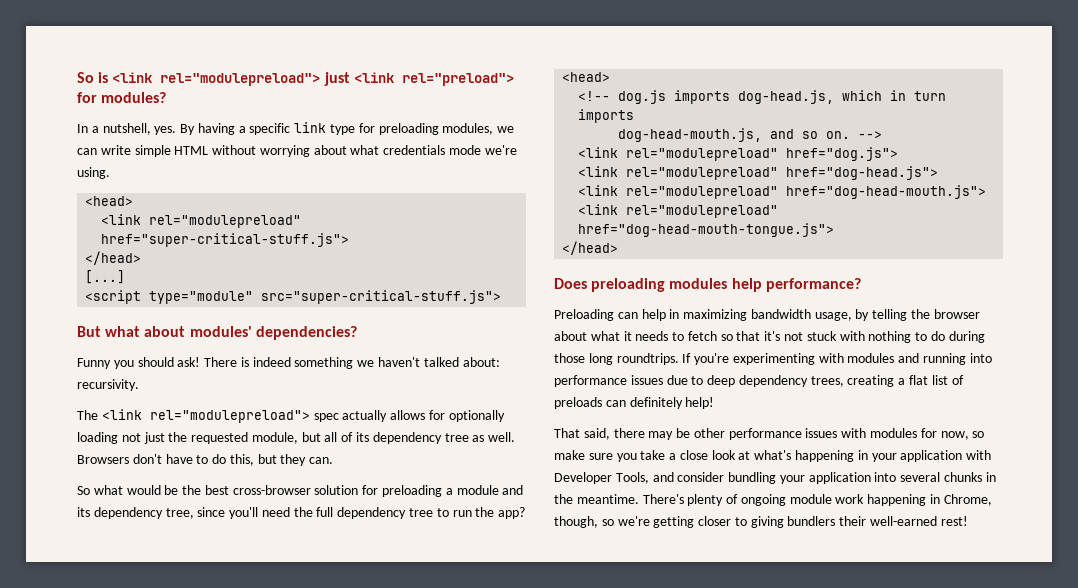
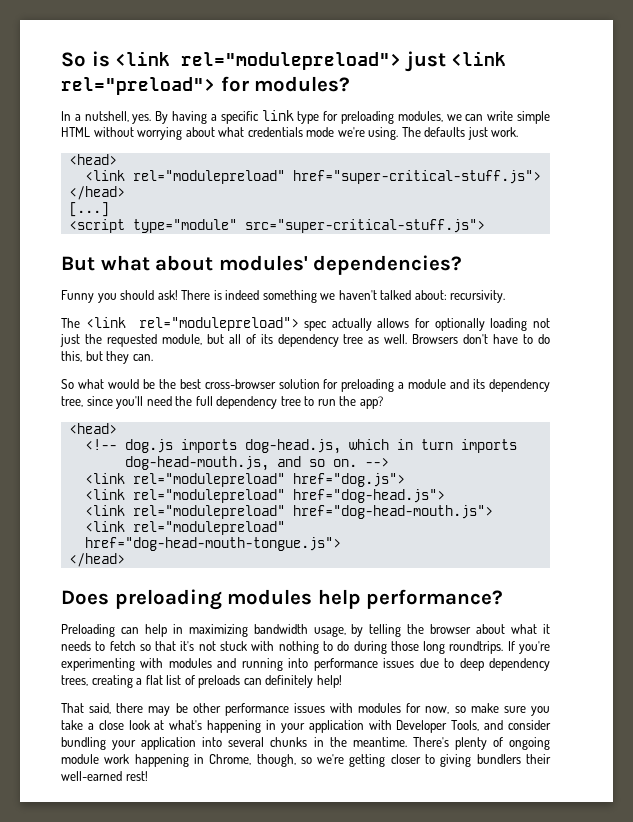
(110, 173) none -> [401,127,519,140] The defaults just work.

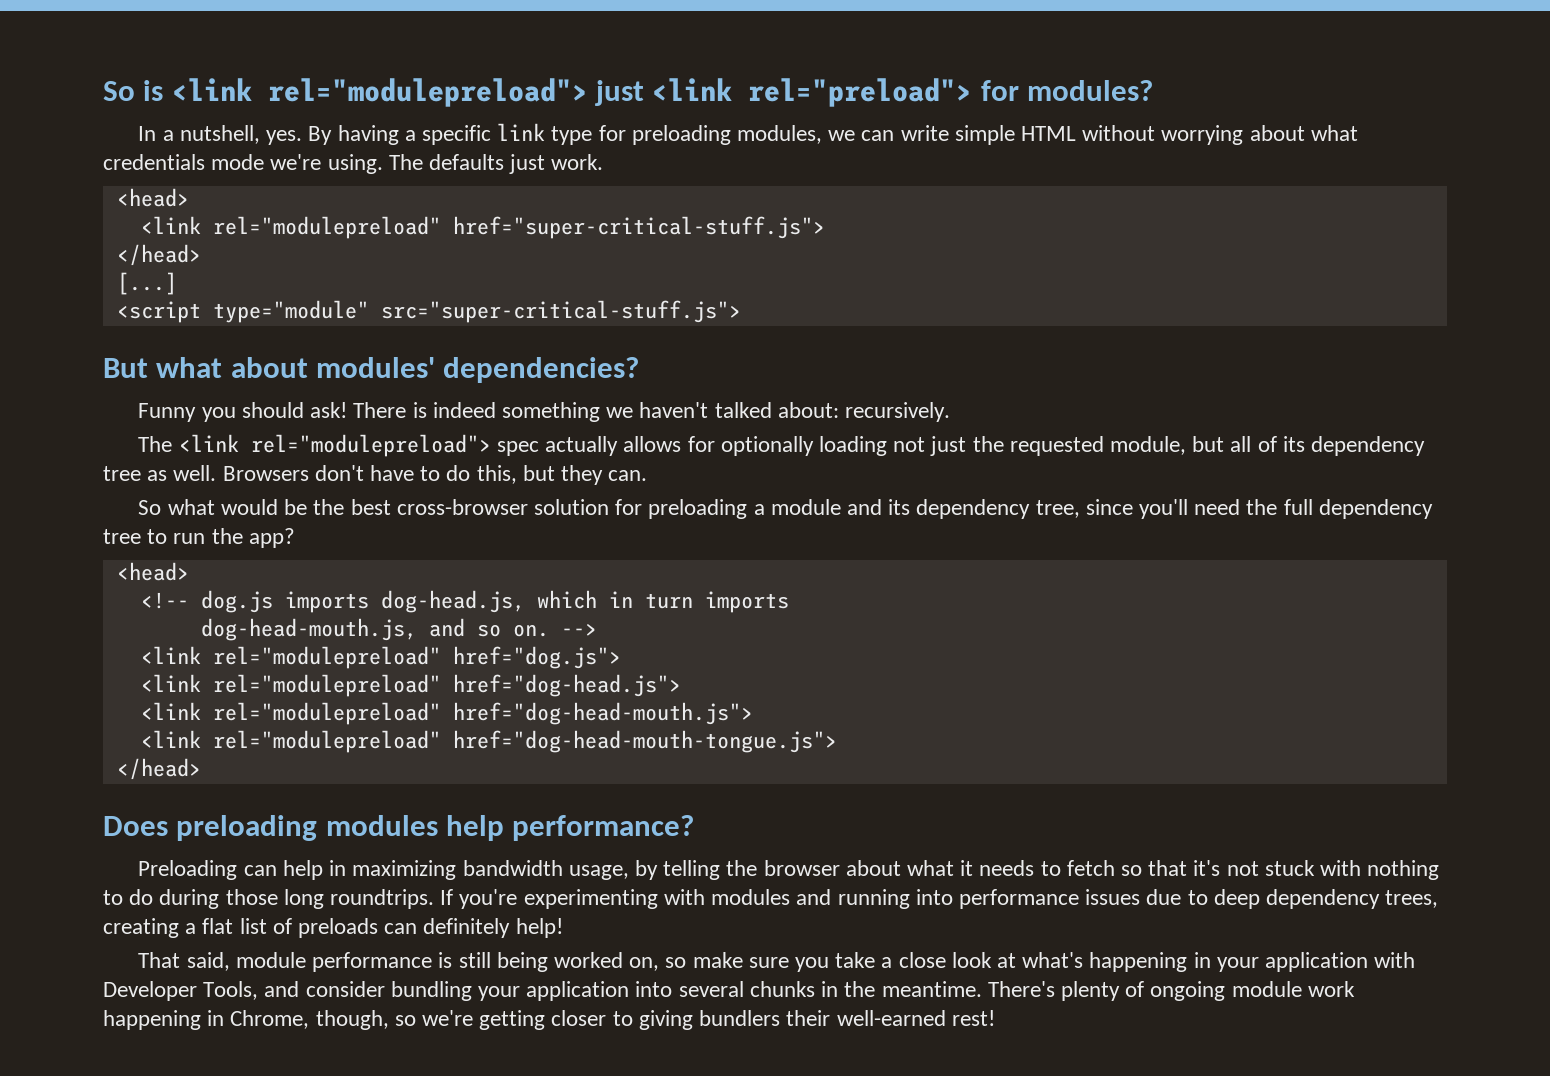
[450,290,506,303] recursivity. -> [845,402,951,422] recursively.
[116,703,450,716] there may be other performance issues with modules for now, -> [235,952,660,972] module performance is still being worked on,

